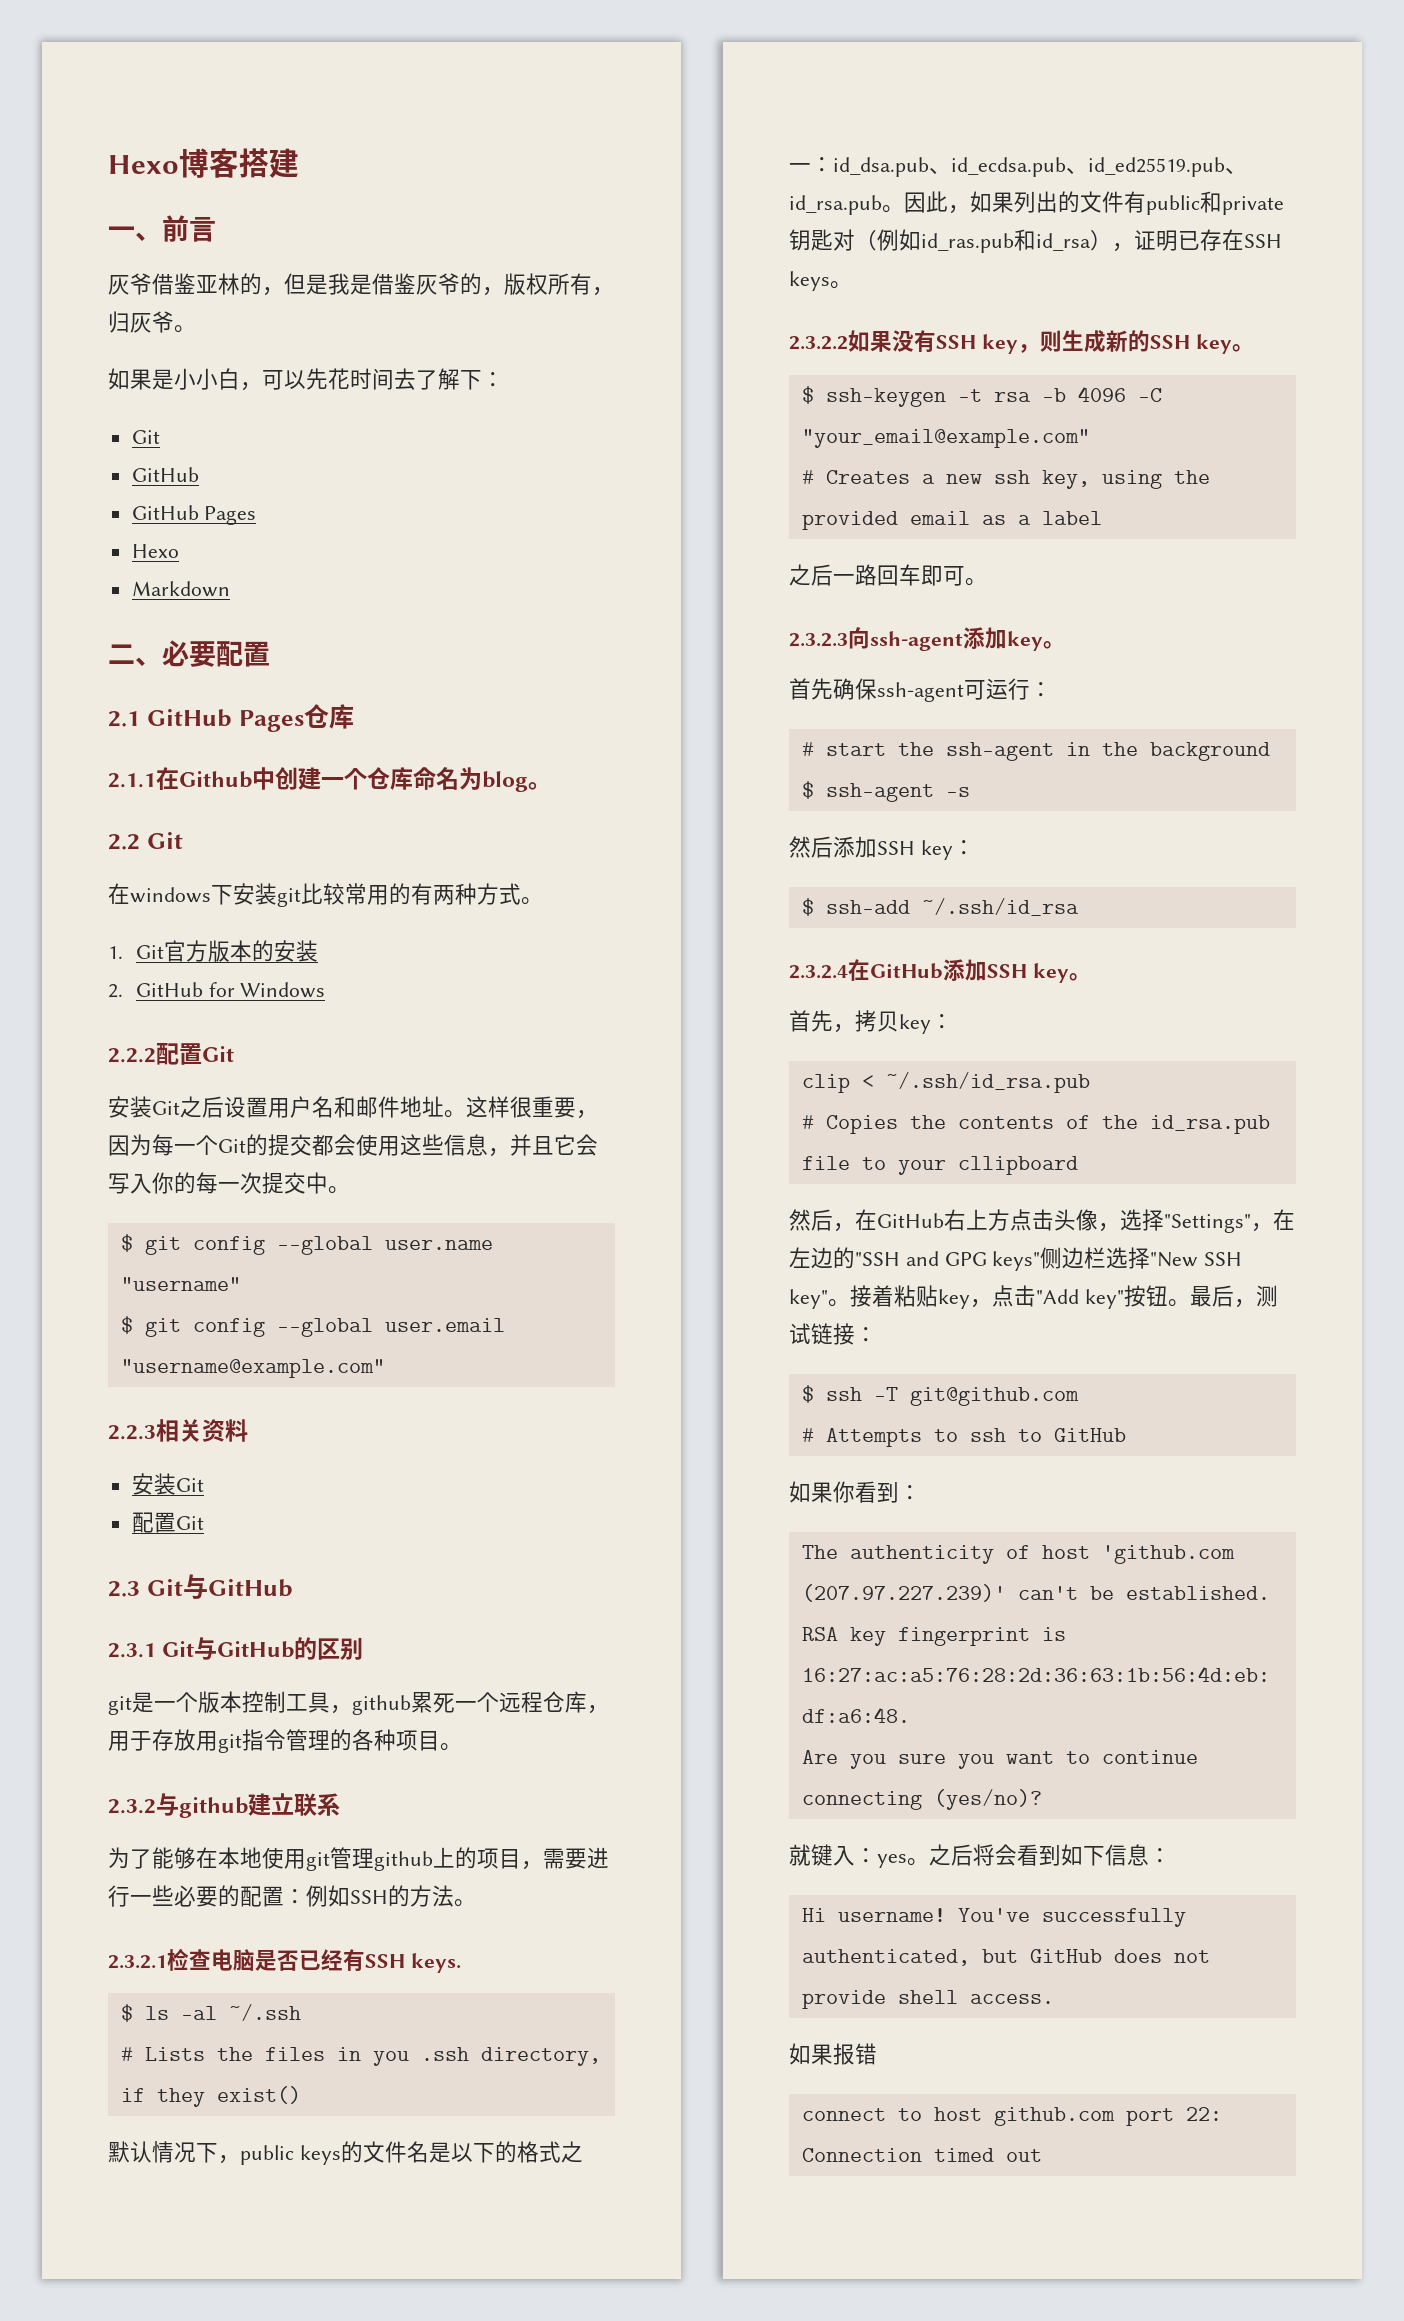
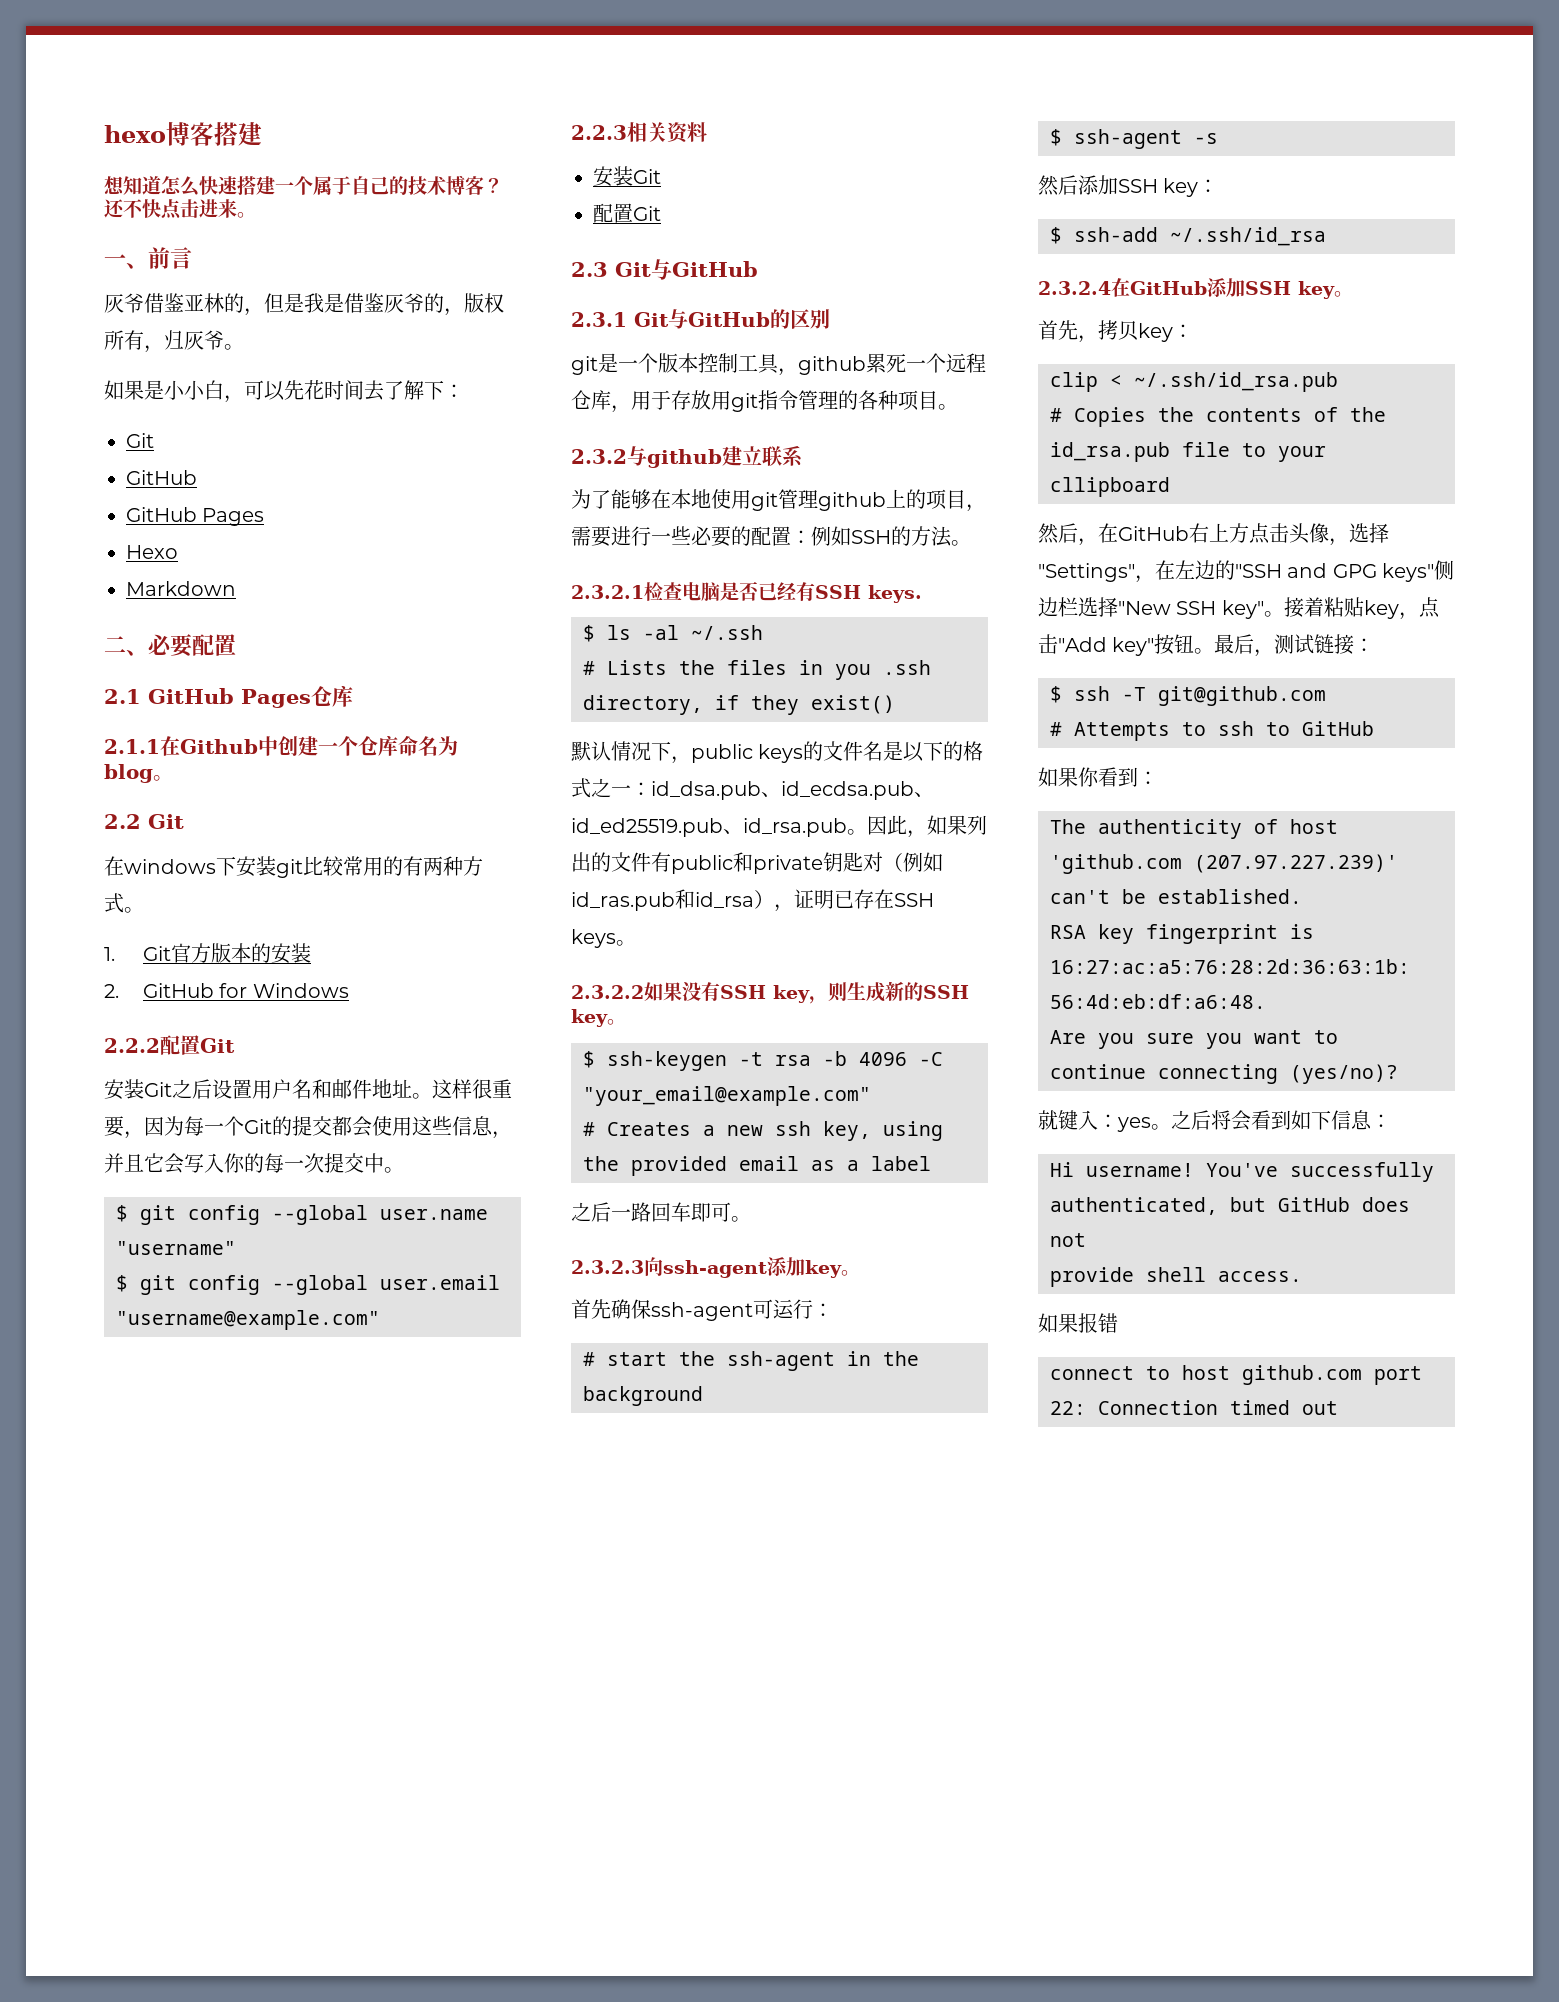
[108,155,179,174] Hexo -> [104,125,166,143] hexo
(299, 163) none -> [104,175,503,196] [104,199,256,220] // 想知道怎么快速搭建一个属于自己的技术博客？还不快点击进来。

